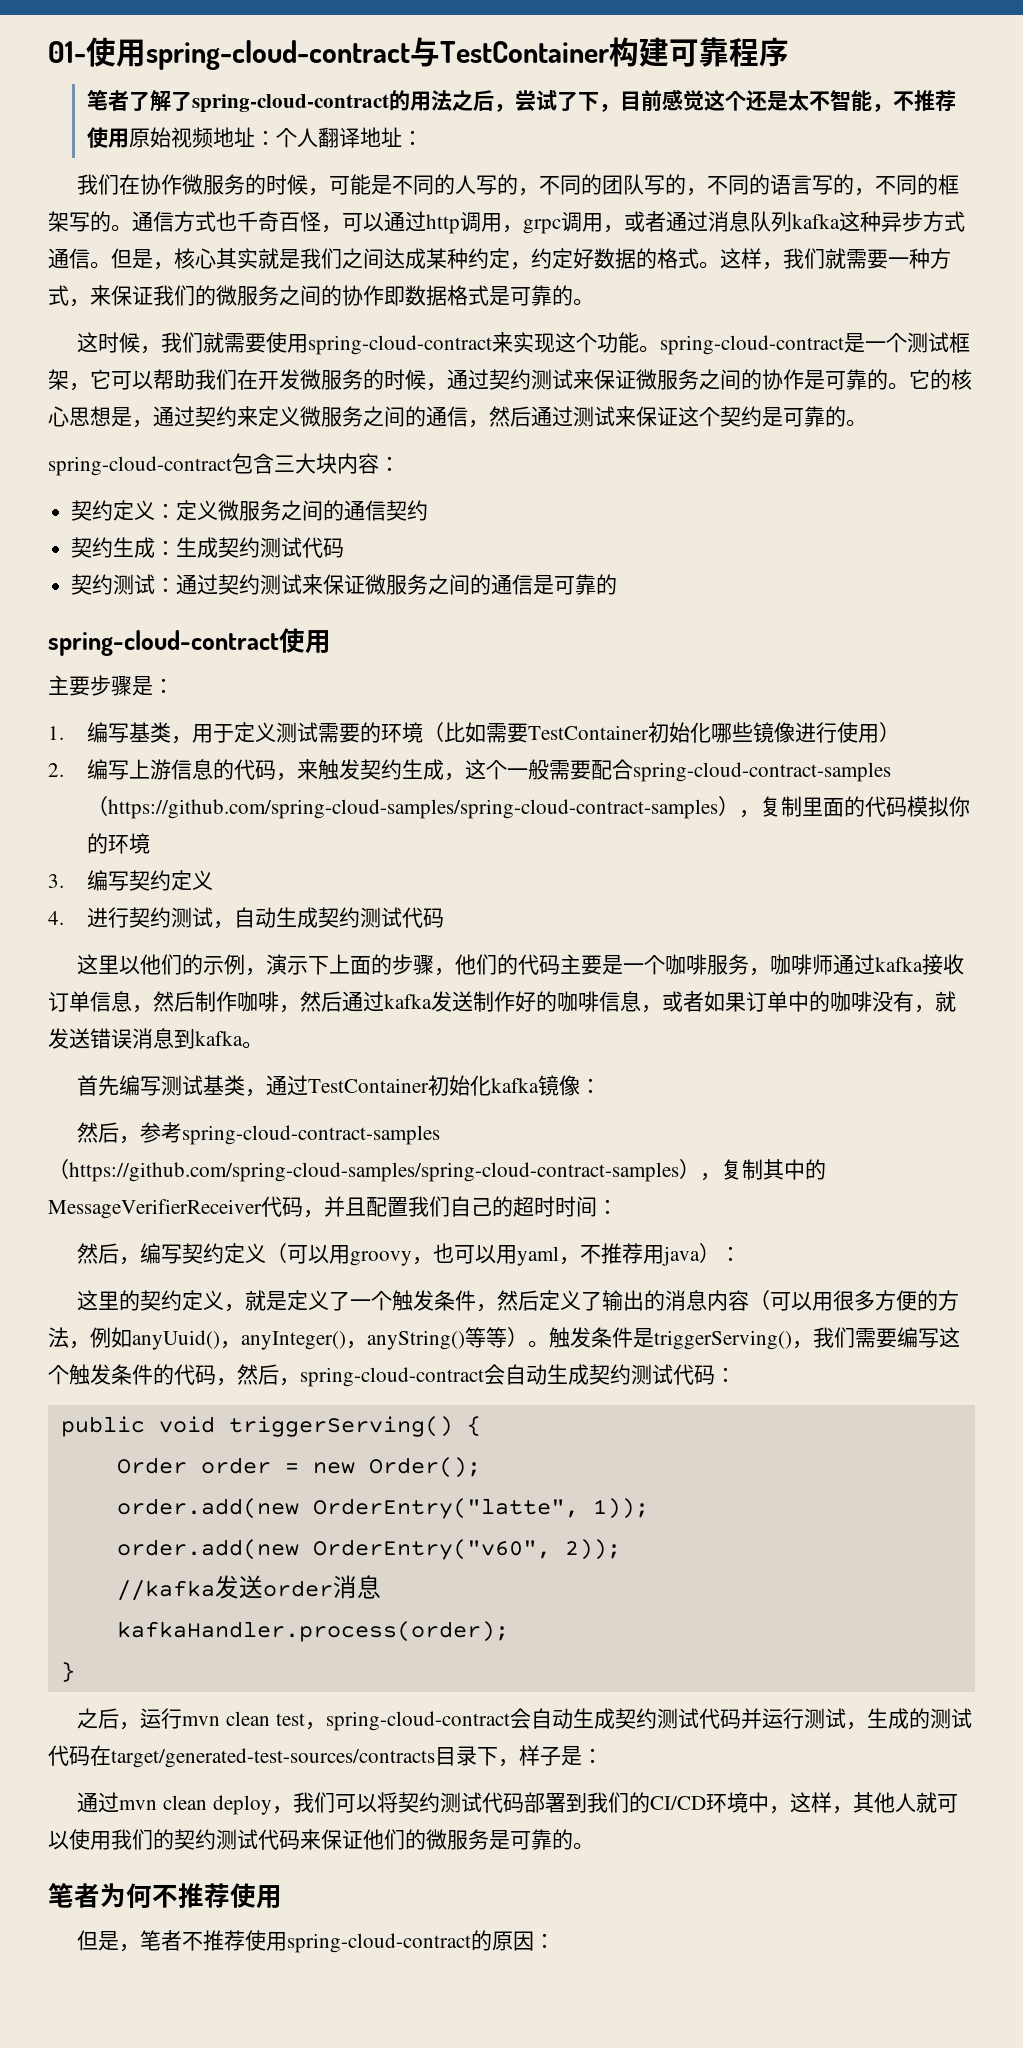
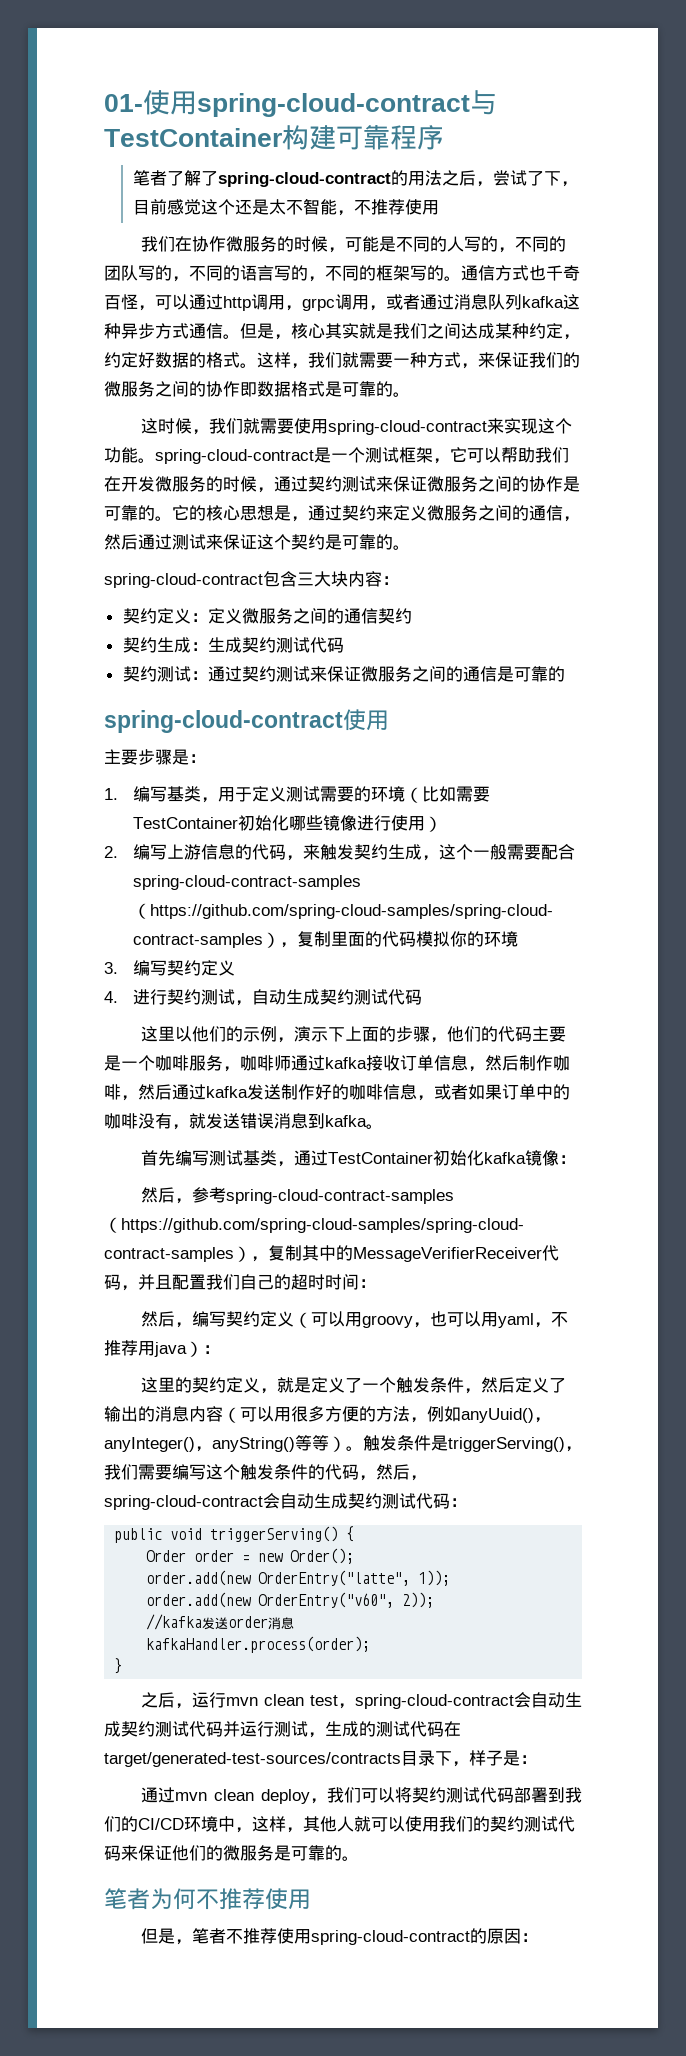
[128,127,423,148] 原始视频地址：个人翻译地址： -> (439, 207) none

